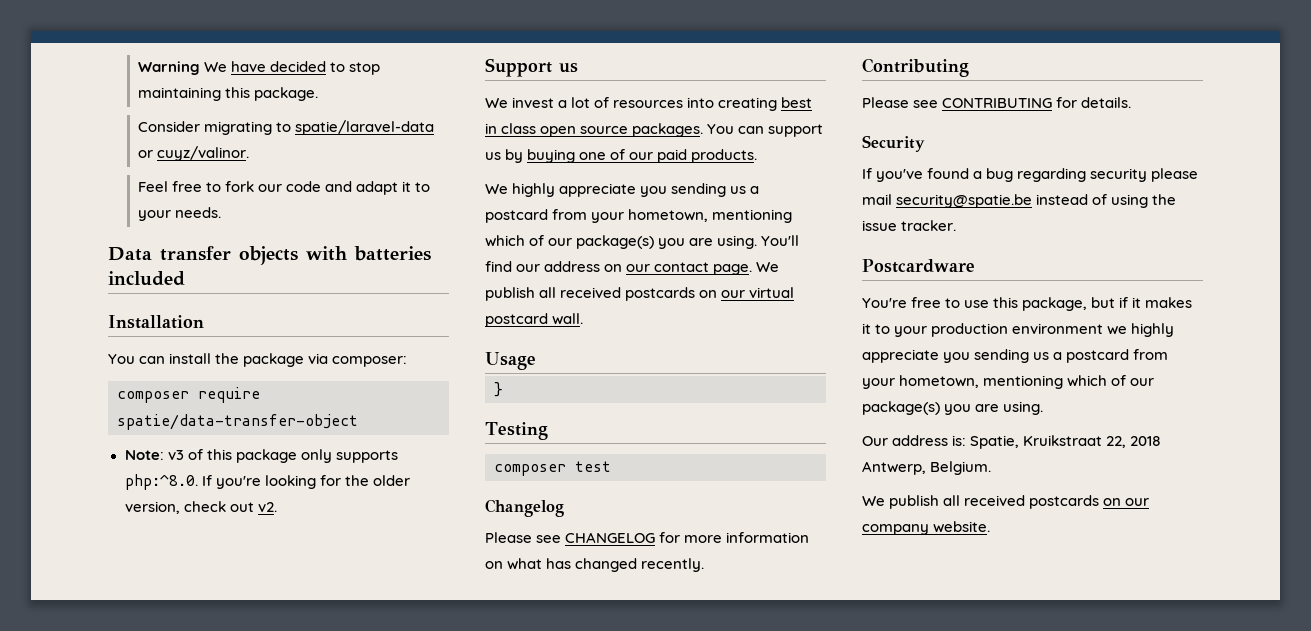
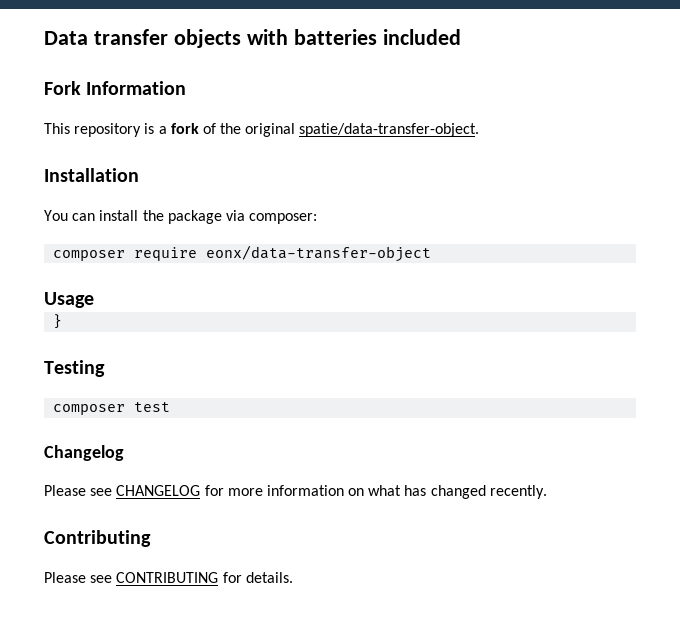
[137,61,381,75] [137,87,318,101] [137,120,434,135] [137,146,249,161] [137,181,431,195] [137,207,221,221] Warning We have decided to stop maintaining this package. // Consider migrating to spatie/laravel-data or cuyz/valinor. // Feel free to fork our code and adapt it to your needs. // -> (44, 38) none
(185, 278) none -> [44,81,187,95] [44,123,480,137] // Fork Information // This repository is a fork of the original spatie/data-transfer-object.
[117,414,358,430] [124,449,398,463] [124,474,410,490] [124,501,277,514] [485,58,578,77] [485,97,813,111] [485,123,824,137] [485,149,758,163] [485,183,760,197] [485,209,793,223] [485,235,800,249] [485,261,780,275] [485,287,795,301] [485,313,584,327] spatie/data-transfer-object // Note: v3 of this package only supports php:^8.0. If you're looking for the older version, check out v2. // Support us // We invest a lot of resources into creating best in class open source packages. You can support us by buying one of our paid products. // We highly appreciate you sending us a postcard from your hometown, mentioning which of our package(s) you are using. You'll find our address on our contact page. We publish all received postcards on our virtual postcard wall. -> [206,245,432,262] eonx/data-transfer-object
[862,135,925,152] [862,168,1199,182] [862,194,1177,208] [862,220,957,231] [862,259,975,273] [862,297,1193,311] [862,323,1175,337] [862,349,1169,363] [862,375,1155,389] [862,401,1044,415] [862,435,1162,449] [862,461,992,475] [862,495,1150,509] [862,521,991,535] // Security // If you've found a bug regarding security please mail security@spatie.be instead of using the issue tracker. // Postcardware // You're free to use this package, but if it makes it to your production environment we highly appreciate you sending us a postcard from your hometown, mentioning which of our package(s) you are using. // Our address is: Spatie, Kruikstraat 22, 2018 Antwerp, Belgium. // We publish all received postcards on our company website. -> (293, 577) none

